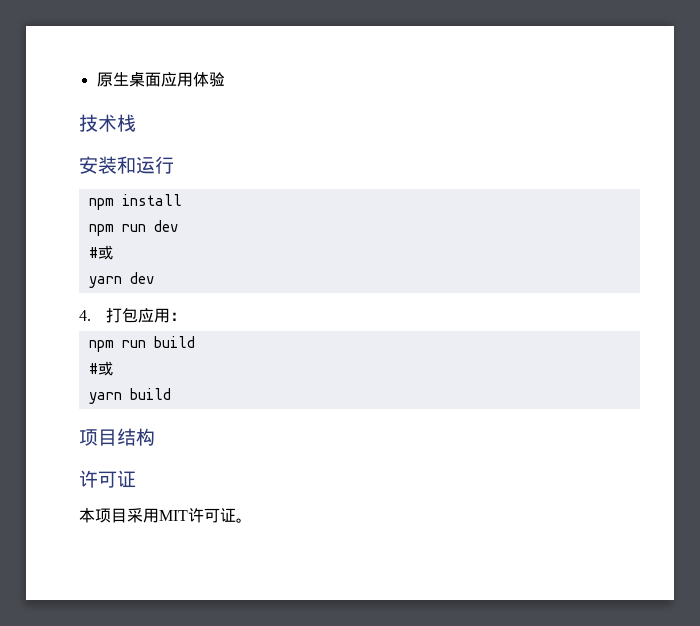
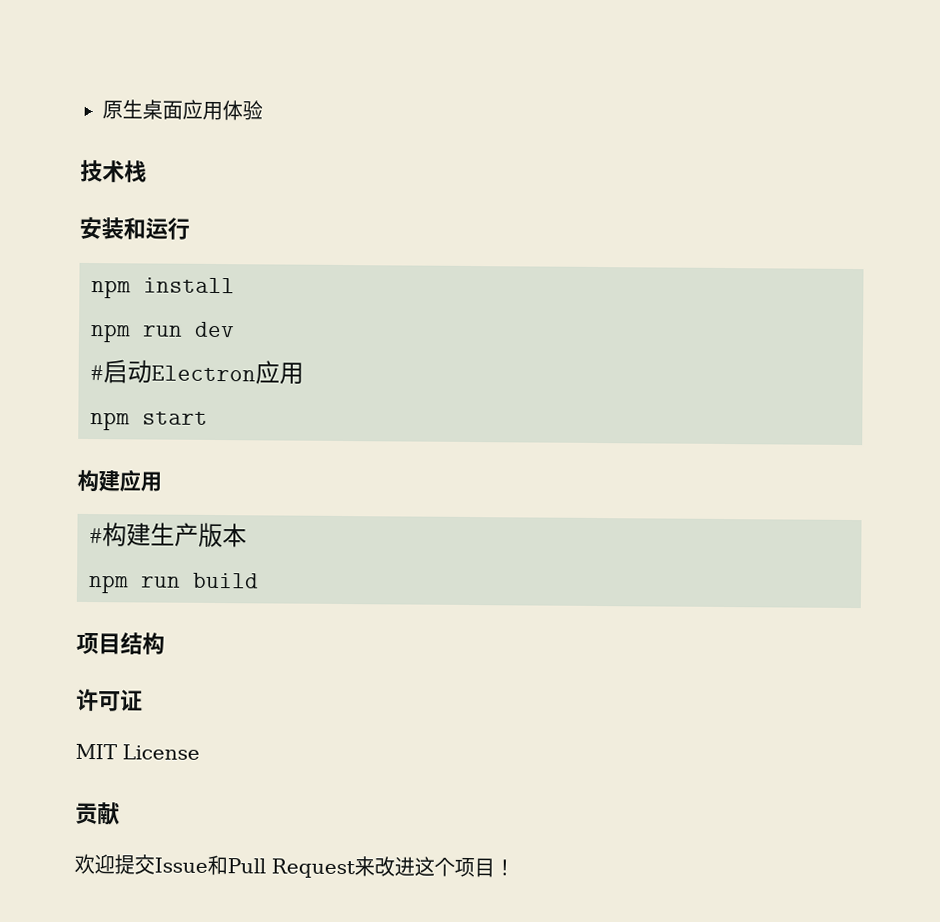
[97,245,113,260] [88,272,154,288] [79,307,186,323] 或 // yarn dev // 4.打包应用： -> [103,359,304,385] [90,411,208,431] [77,469,162,493] [89,522,247,548] 启动Electron应用 // npm start // 构建应用 // #构建生产版本
[88,361,113,376] [88,388,171,404] // #或 // yarn build -> (259, 580) none
[79,508,252,523] 本项目采用MIT许可证。 -> [75,743,200,760] [75,802,120,826] [74,853,515,879] MIT License // 贡献 // 欢迎提交Issue和Pull Request来改进这个项目！

